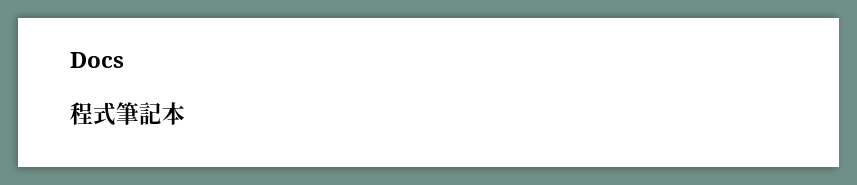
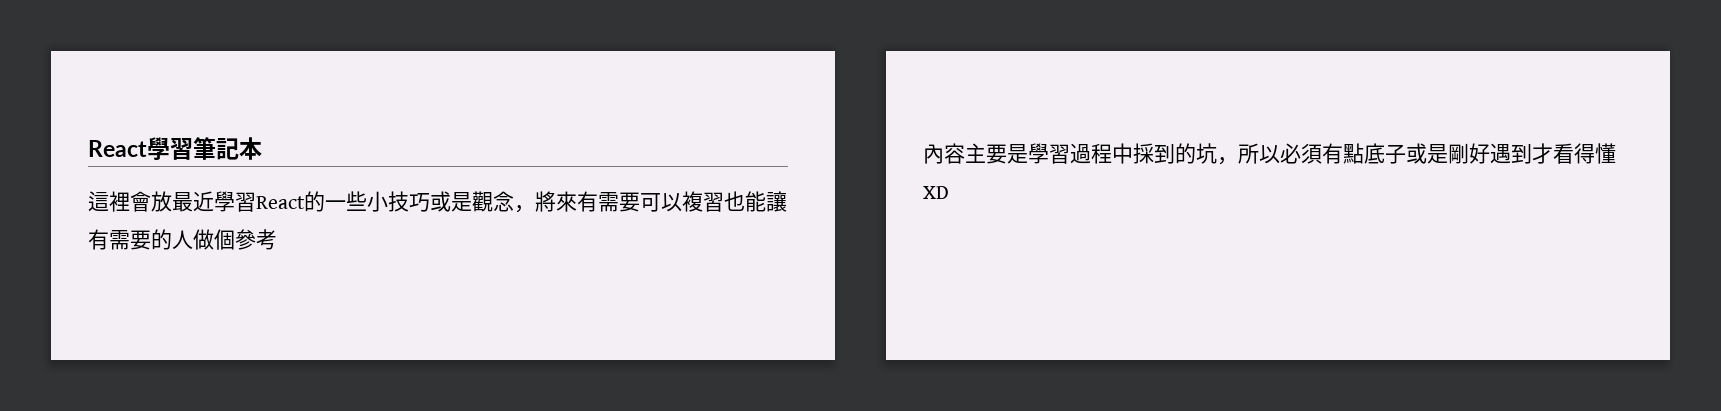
[70,52,124,68] [70,102,116,126] Docs // 程式 -> [88,137,193,160] React學習
(185, 113) none -> [88,191,787,213] [88,229,277,250] [923,143,1616,165] [923,186,949,199] // 這裡會放最近學習React的一些小技巧或是觀念，將來有需要可以複習也能讓有需要的人做個參考 // 內容主要是學習過程中採到的坑，所以必須有點底子或是剛好遇到才看得懂XD

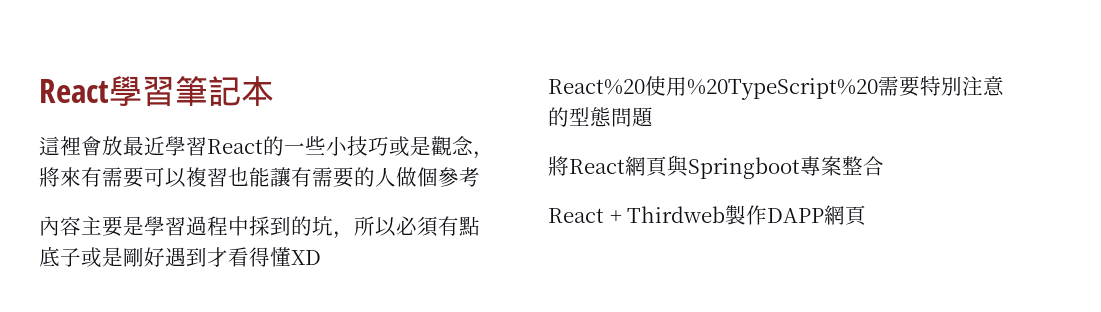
(949, 192) none -> [548,76,1004,100] [548,107,653,127] [548,155,884,179] [548,205,868,226] // React%20使用%20TypeScript%20需要特別注意的型態問題 // 將React網頁與Springboot專案整合 // React + Thirdweb製作DAPP網頁

